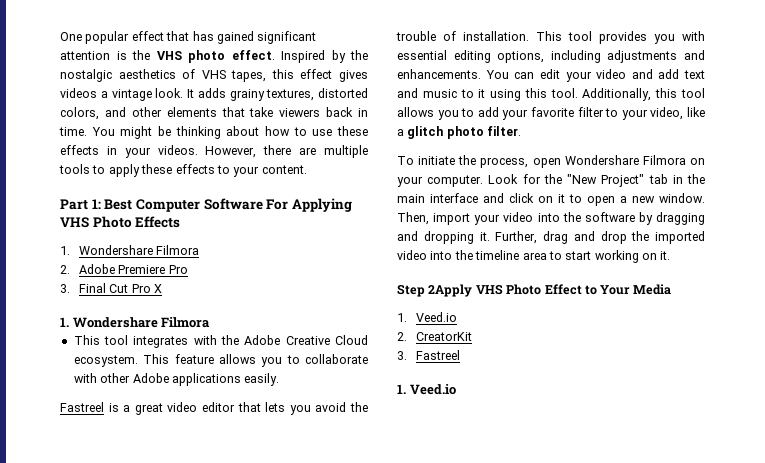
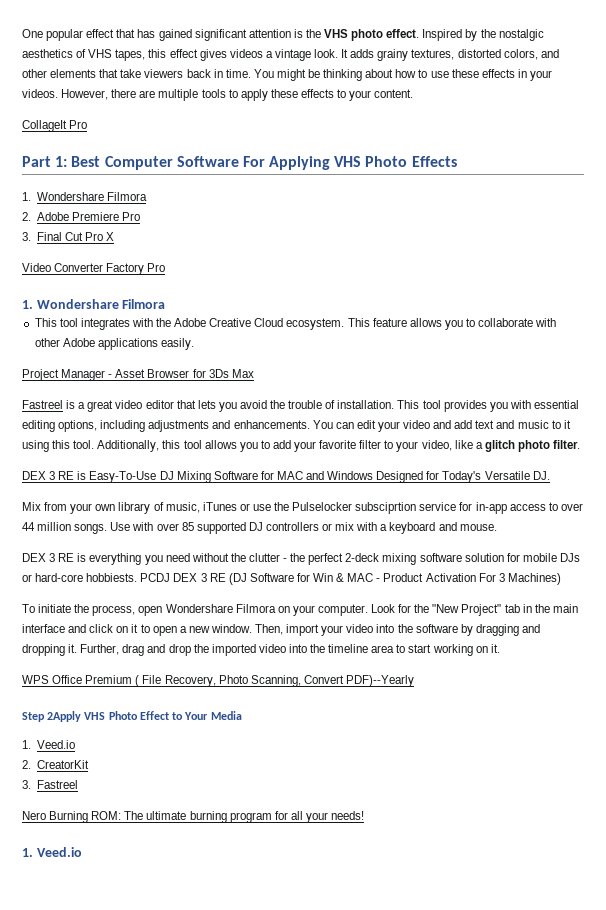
(307, 169) none -> [22,120,88,132] // CollageIt Pro
(163, 288) none -> [22,263,166,275] // Video Converter Factory Pro
(280, 379) none -> [22,369,254,381] // Project Manager - Asset Browser for 3Ds Max
(522, 131) none -> [22,471,550,483] [22,502,583,514] [22,522,497,534] [22,553,580,565] [22,573,561,585] // DEX 3 RE is Easy-To-Use DJ Mixing Software for MAC and Windows Designed for Today's Versatile DJ. // Mix from your own library of music, iTunes or use the Pulselocker subsciprtion service for in-app access to over 44 million songs. Use with over 85 supported DJ controllers or mix with a keyboard and mouse. // DEX 3 RE is everything you need without the clutter - the perfect 2-deck mixing software solution for mobile DJs or hard-core hobbiests. PCDJ DEX 3 RE (DJ Software for Win & MAC - Product Activation For 3 Machines)
(671, 255) none -> [22,675,414,687] // WPS Office Premium ( File Recovery, Photo Scanning, Convert PDF)--Yearly
(460, 355) none -> [22,811,365,823] // Nero Burning ROM: The ultimate burning program for all your needs!

